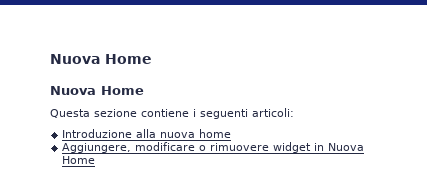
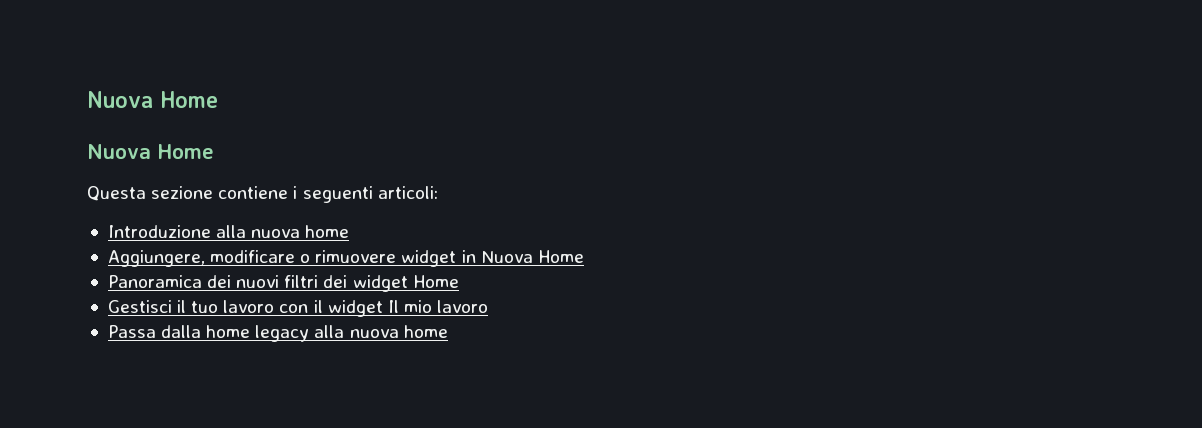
(96, 160) none -> [107,275,459,292] [107,300,489,317] [107,325,448,342] // Panoramica dei nuovi filtri dei widget Home // Gestisci il tuo lavoro con il widget Il mio lavoro // Passa dalla home legacy alla nuova home

